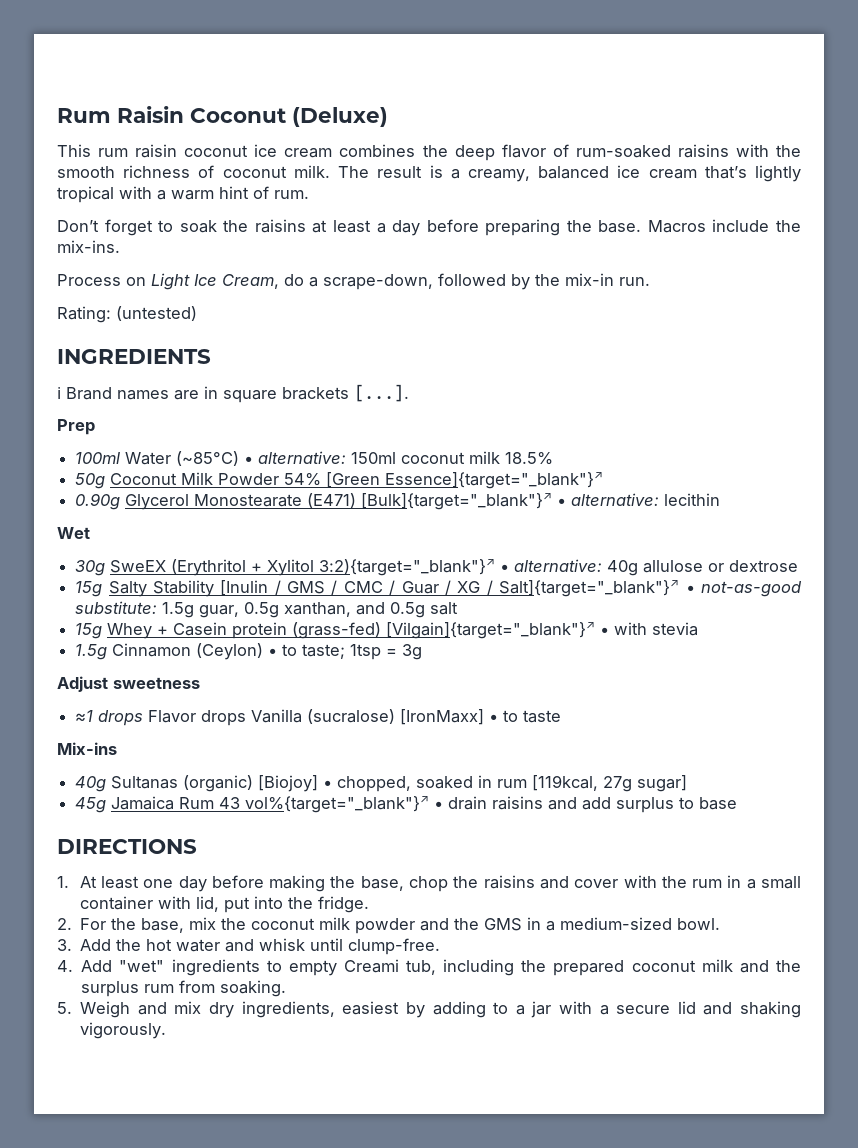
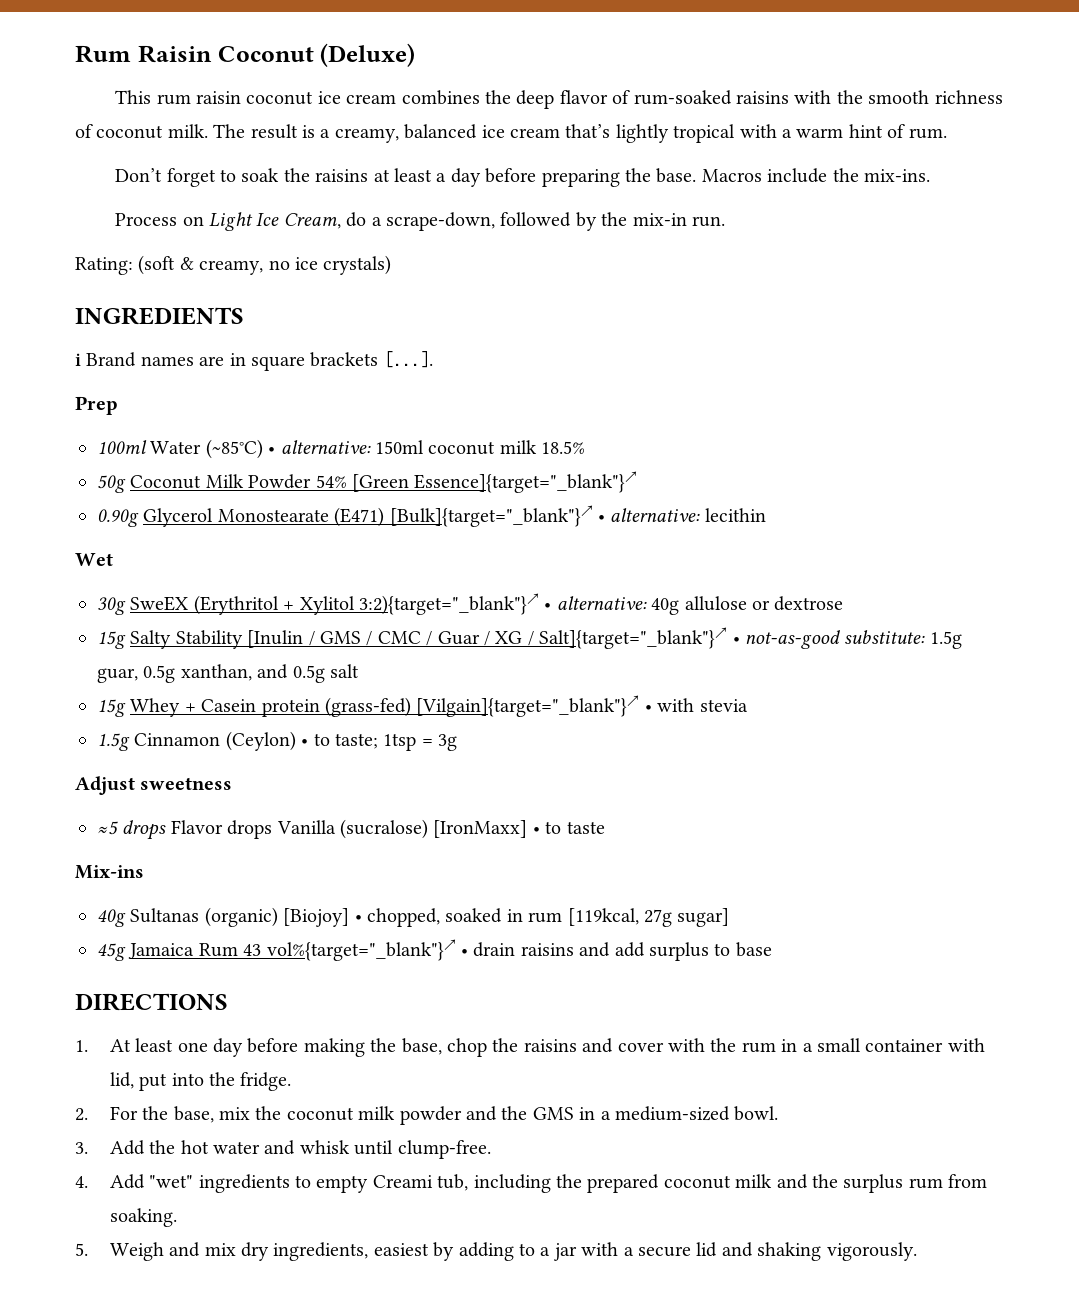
[116,306,197,321] (untested) -> [138,255,392,275] (soft & creamy, no ice crystals)
[75,710,94,722] ≈1 -> [97,821,118,835] ≈5

